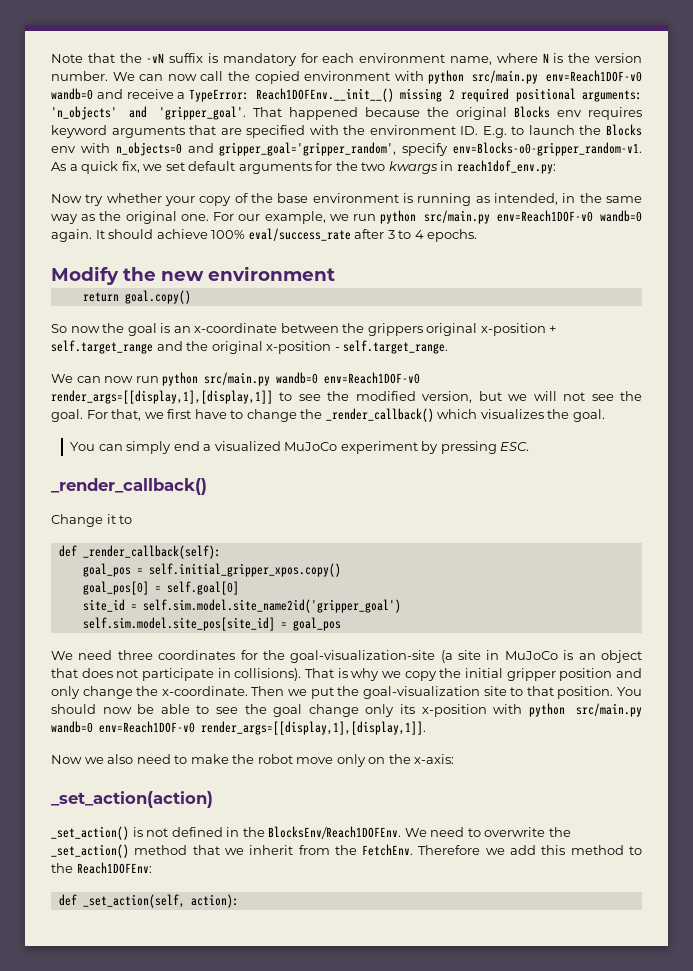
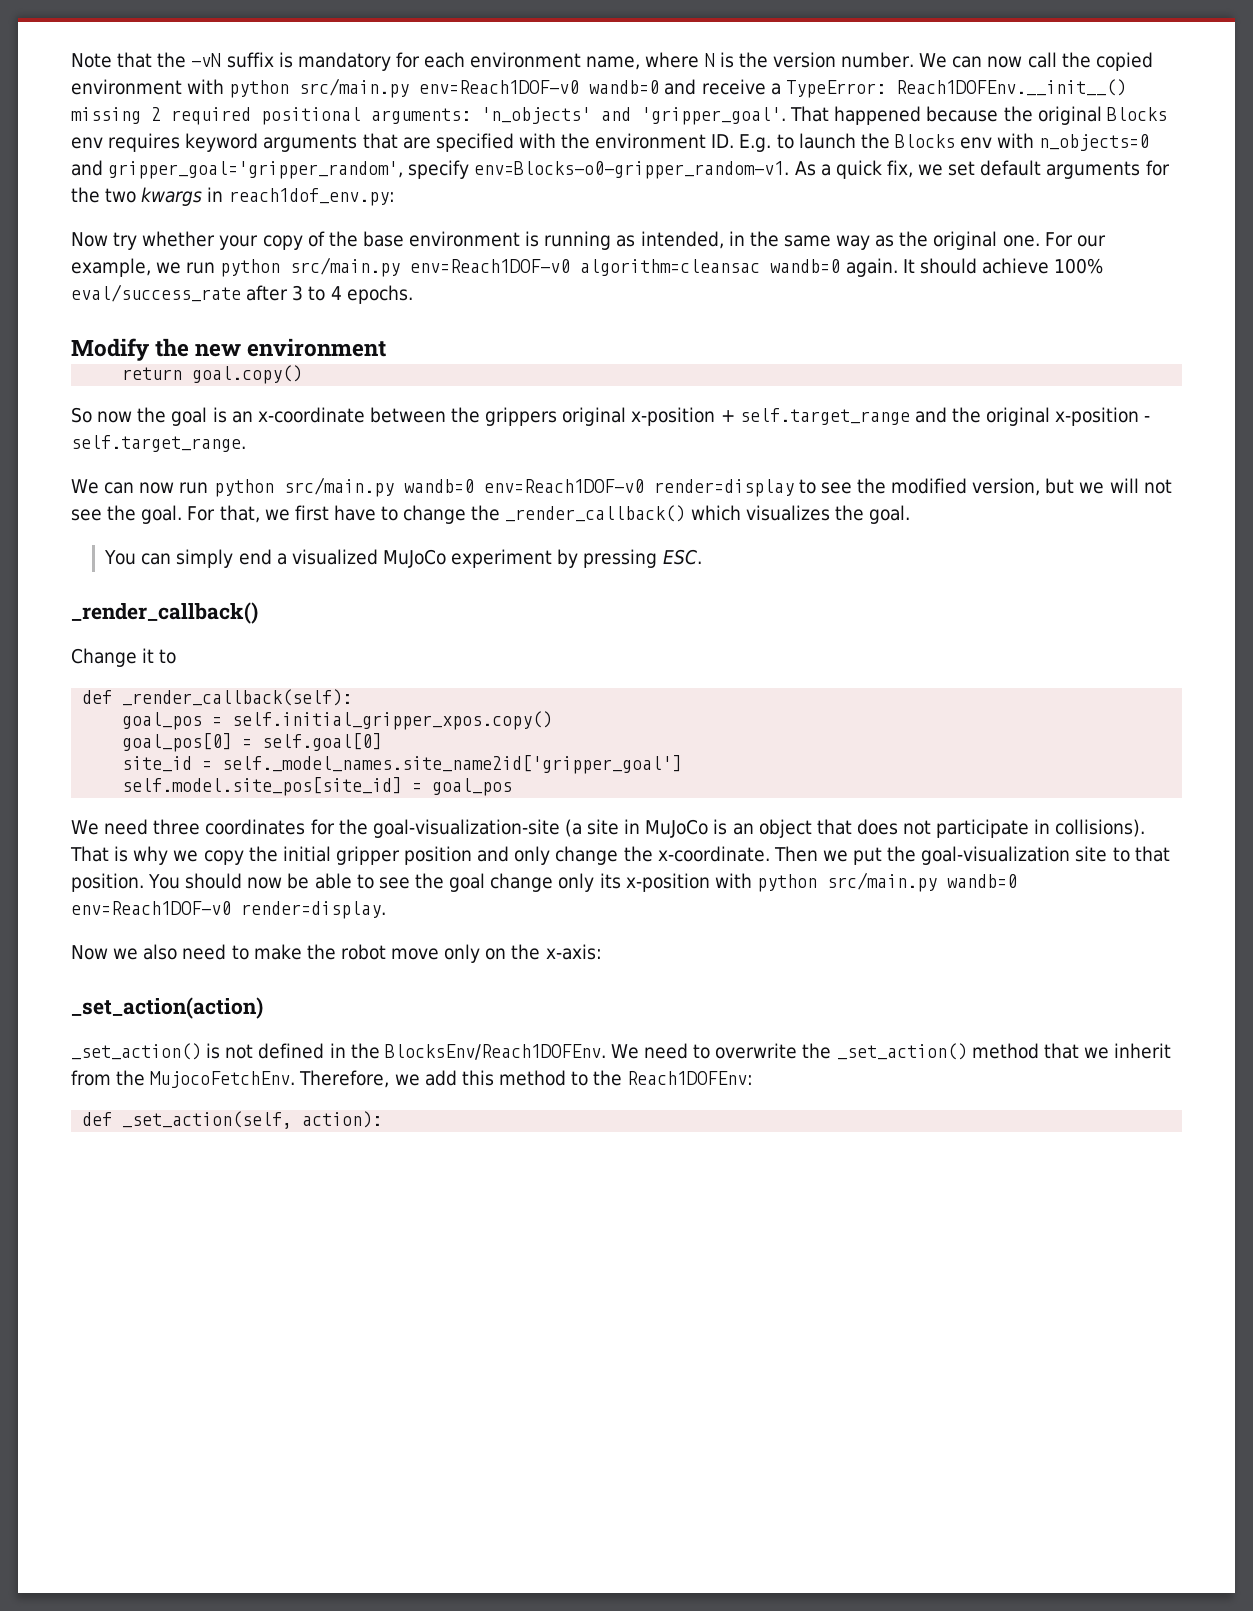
(593, 216) none -> [580,259,761,276] algorithm=cleansac
[51,390,273,404] render_args=[[display,1],[display,1]] -> [653,479,794,497] render=display
[142,599,401,613] [82,617,275,631] self.sim.model.site_name2id('gripper_goal') // self.sim.model.site_pos[site_id] -> [222,755,683,774] [122,777,403,796] self._model_names.site_name2id['gripper_goal'] // self.model.site_pos[site_id]
[201,721,426,735] render_args=[[display,1],[display,1]]. -> [241,901,386,919] render=display.
[362,844,481,856] FetchEnv. Therefore -> [150,1070,390,1088] MujocoFetchEnv. Therefore,

